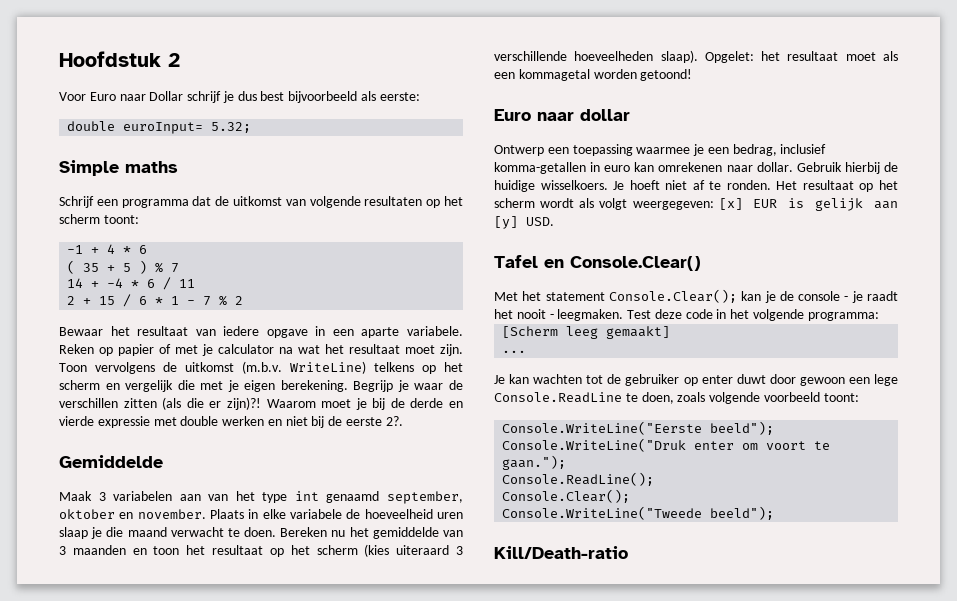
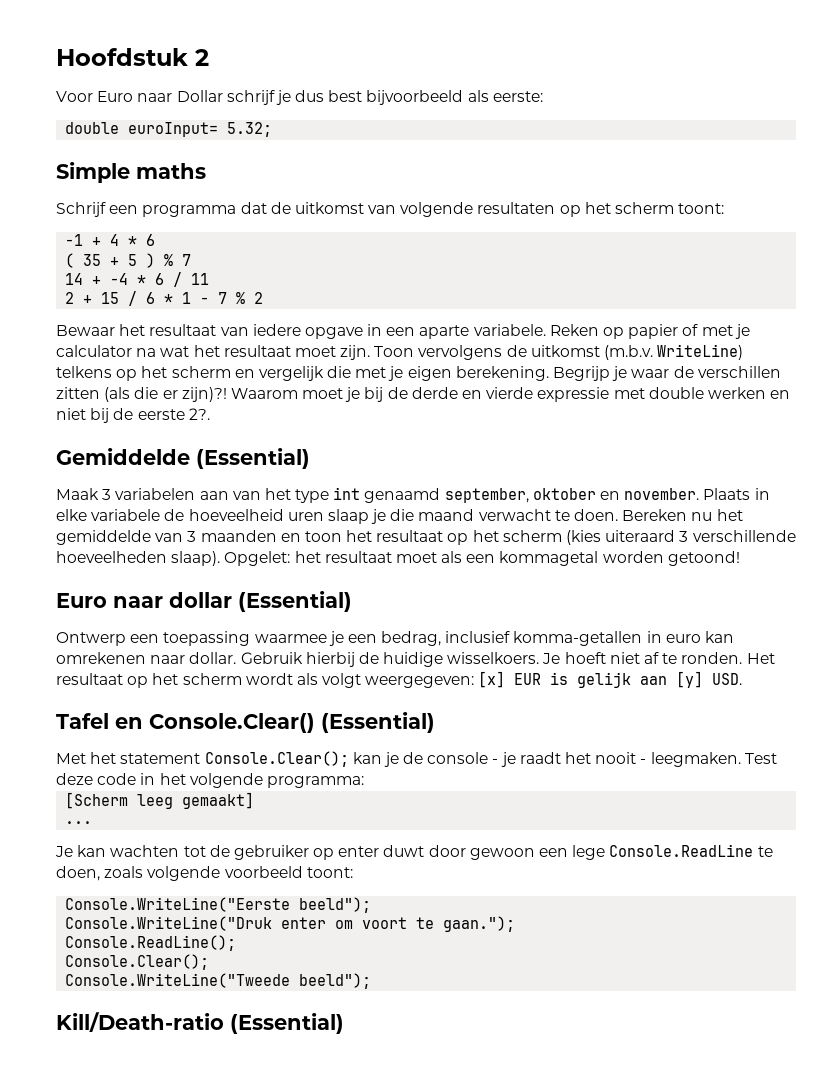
(163, 461) none -> [196,448,310,469] (Essential)
(630, 115) none -> [238,591,352,612] (Essential)
(701, 263) none -> [321,712,435,733] (Essential)
(628, 552) none -> [230,1013,344,1034] (Essential)

